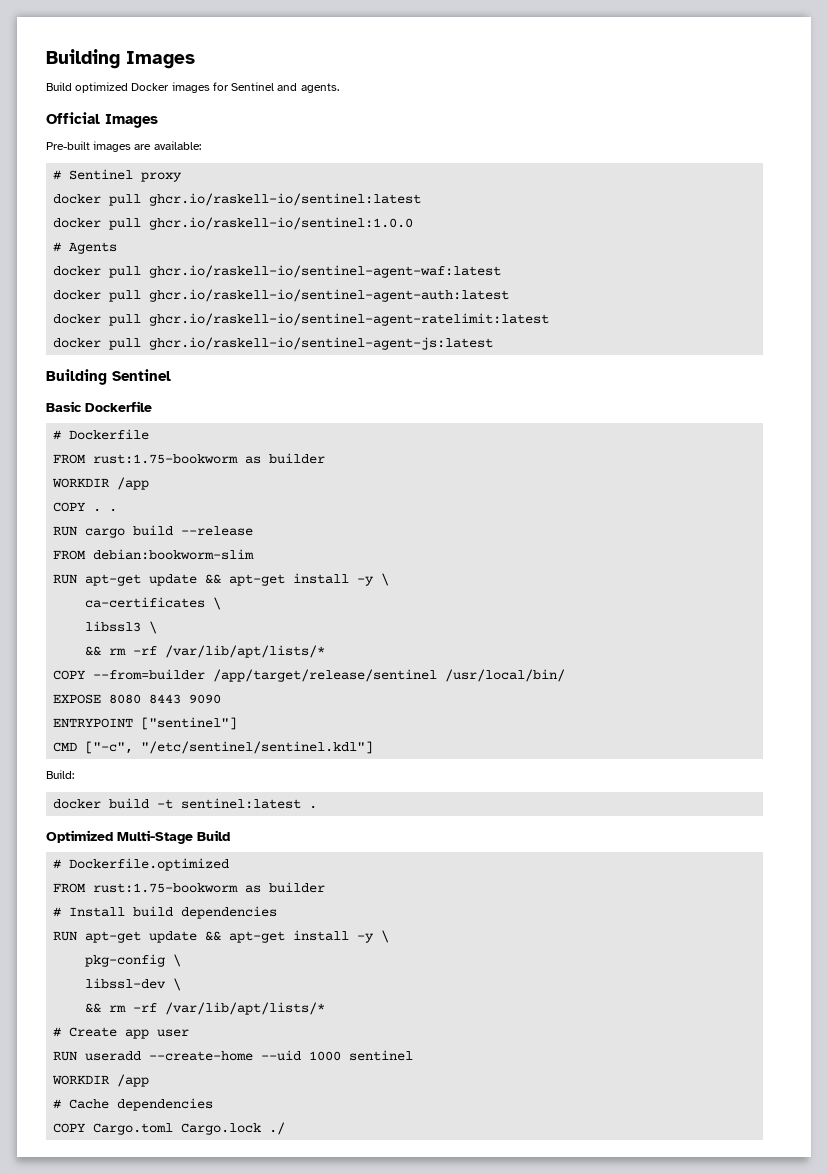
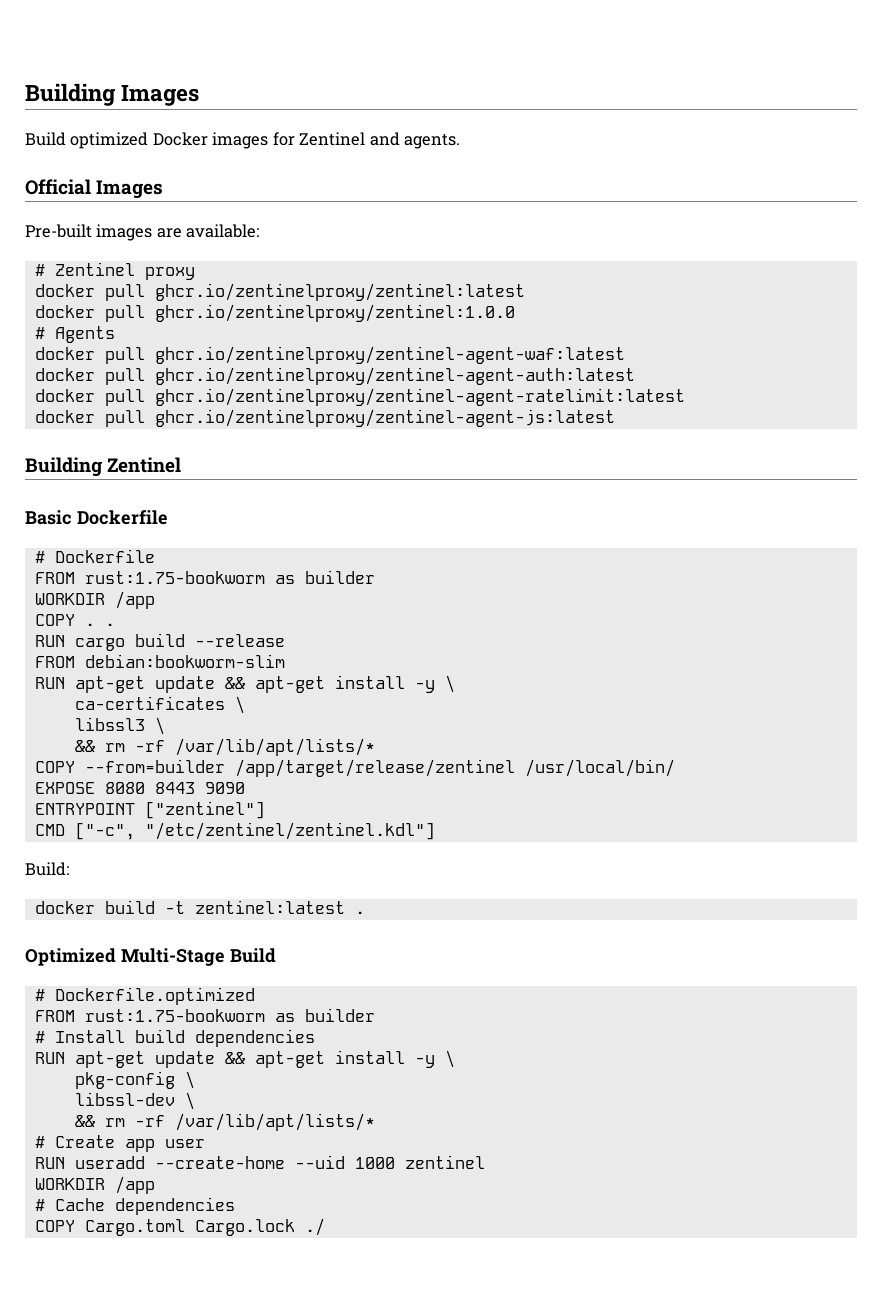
[231,82,275,91] Sentinel -> [299,132,366,146] Zentinel
[69,169,134,180] Sentinel -> [54,262,135,276] Zentinel
[149,193,422,206] [53,217,414,230] ghcr.io/raskell-io/sentinel:latest // docker pull ghcr.io/raskell-io/sentinel:1.0.0 -> [154,283,525,301] [34,304,515,322] ghcr.io/zentinelproxy/zentinel:latest // docker pull ghcr.io/zentinelproxy/zentinel:1.0.0
[149,265,502,278] [53,289,510,302] [53,313,550,326] [53,337,494,350] [46,369,171,385] ghcr.io/raskell-io/sentinel-agent-waf:latest // docker pull ghcr.io/raskell-io/sentinel-agent-auth:latest // docker pull ghcr.io/raskell-io/sentinel-agent-ratelimit:latest // docker pull ghcr.io/raskell-io/sentinel-agent-js:latest // Building Sentinel -> [154,346,625,364] [34,367,635,385] [34,388,685,406] [34,409,615,427] [25,457,182,477] ghcr.io/zentinelproxy/zentinel-agent-waf:latest // docker pull ghcr.io/zentinelproxy/zentinel-agent-auth:latest // docker pull ghcr.io/zentinelproxy/zentinel-agent-ratelimit:latest // docker pull ghcr.io/zentinelproxy/zentinel-agent-js:latest // Building Zentinel
[213,669,438,682] /app/target/release/sentinel -> [234,759,515,777] /app/target/release/zentinel
[141,717,238,730] ["sentinel"] -> [144,801,265,819] ["zentinel"]
[141,741,374,754] "/etc/sentinel/sentinel.kdl"] -> [144,822,435,840] "/etc/zentinel/zentinel.kdl"]
[181,798,302,809] sentinel:latest -> [194,900,345,914] zentinel:latest
[349,1050,414,1061] sentinel -> [404,1155,485,1169] zentinel

